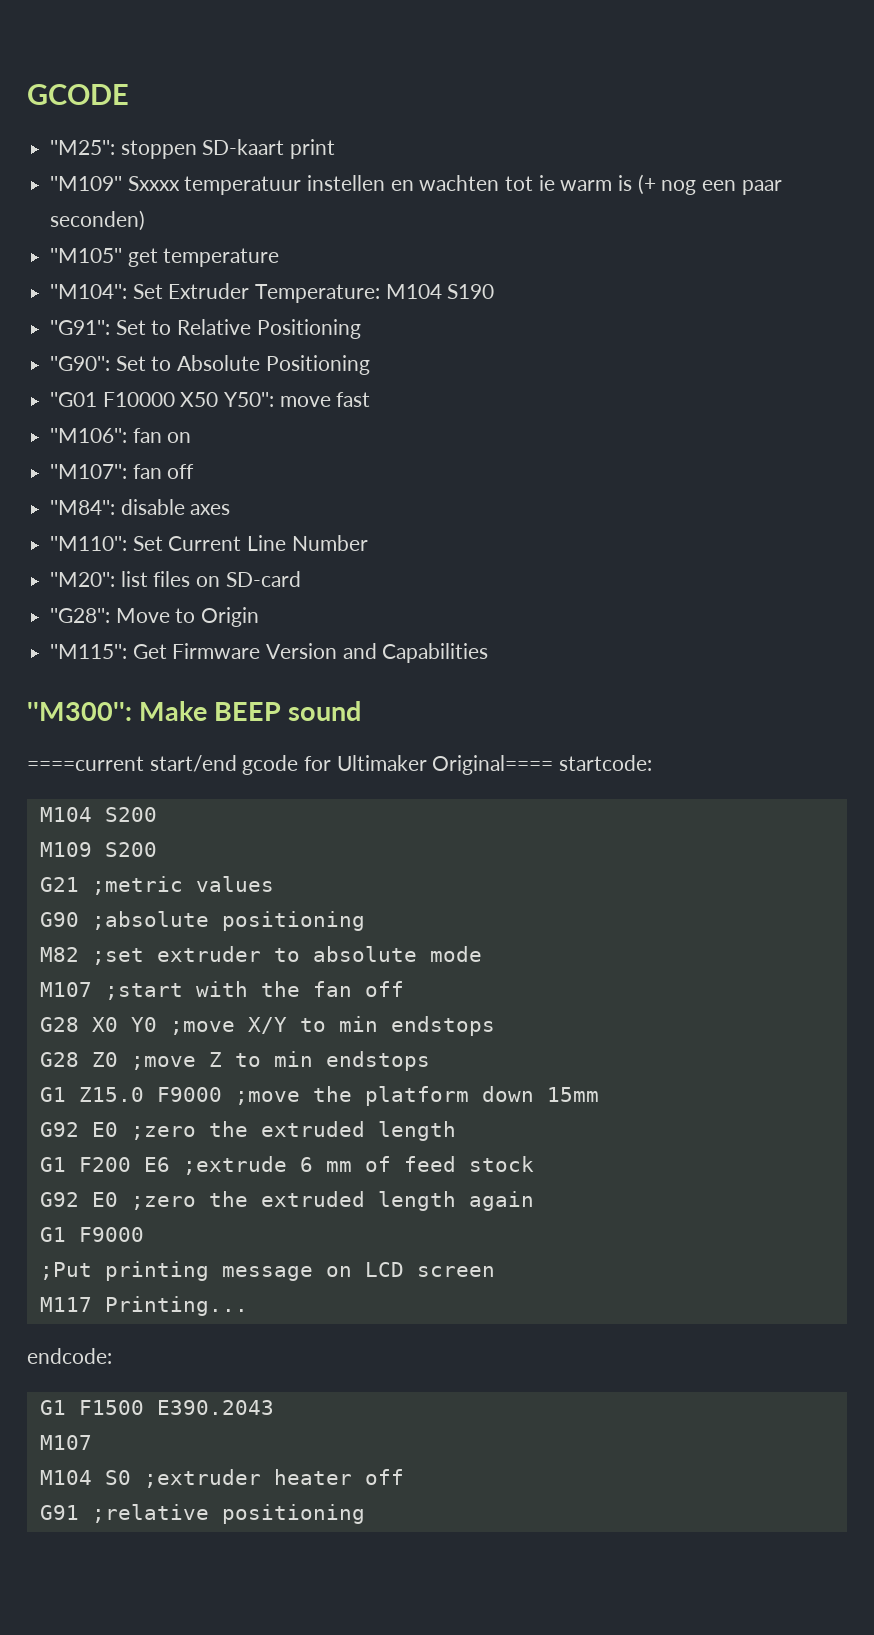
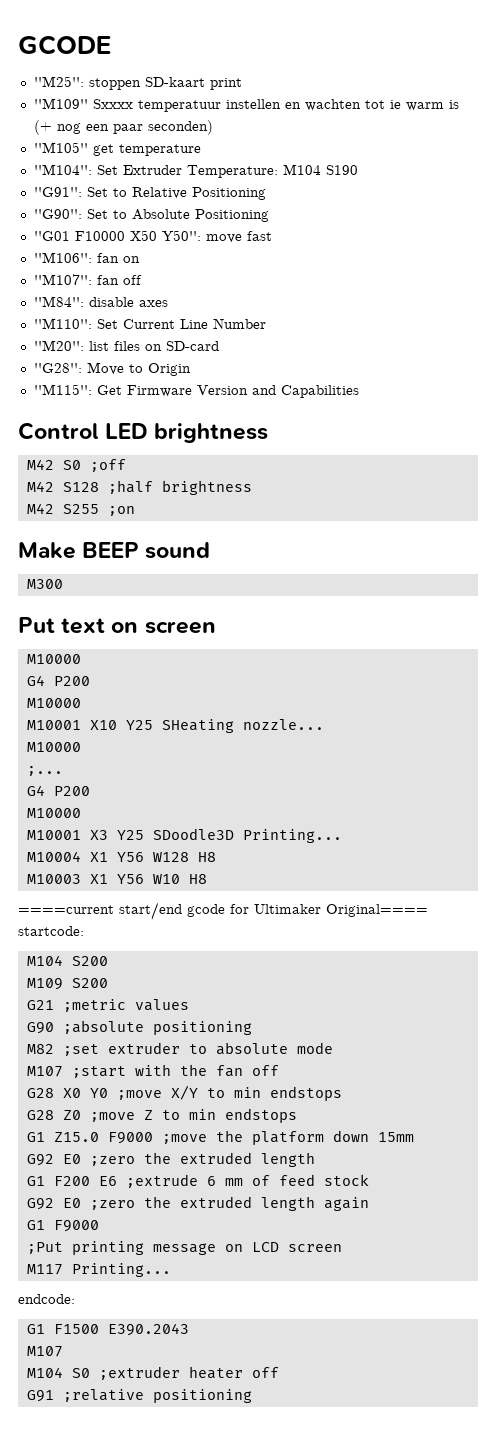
[27,701,362,721] ''M300'': Make BEEP sound -> [18,422,269,443] [26,459,126,472] [26,480,252,495] [26,503,135,516] [18,542,211,559] [26,579,63,589] [18,617,216,634] [26,654,81,664] [26,675,90,686] [26,698,81,708] [26,719,324,733] [26,742,81,752] [26,766,63,776] [26,785,90,796] [26,808,81,818] [26,828,342,843] [26,851,216,862] [26,874,207,884] Control LED brightness // M42 S0 ;off // M42 S128 ;half brightness // M42 S255 ;on // Make BEEP sound // M300 // Put text on screen // M10000 // G4 P200 // M10000 // M10001 X10 Y25 SHeating nozzle... // M10000 // ;... // G4 P200 // M10000 // M10001 X3 Y25 SDoodle3D Printing... // M10004 X1 Y56 W128 H8 // M10003 X1 Y56 W10 H8

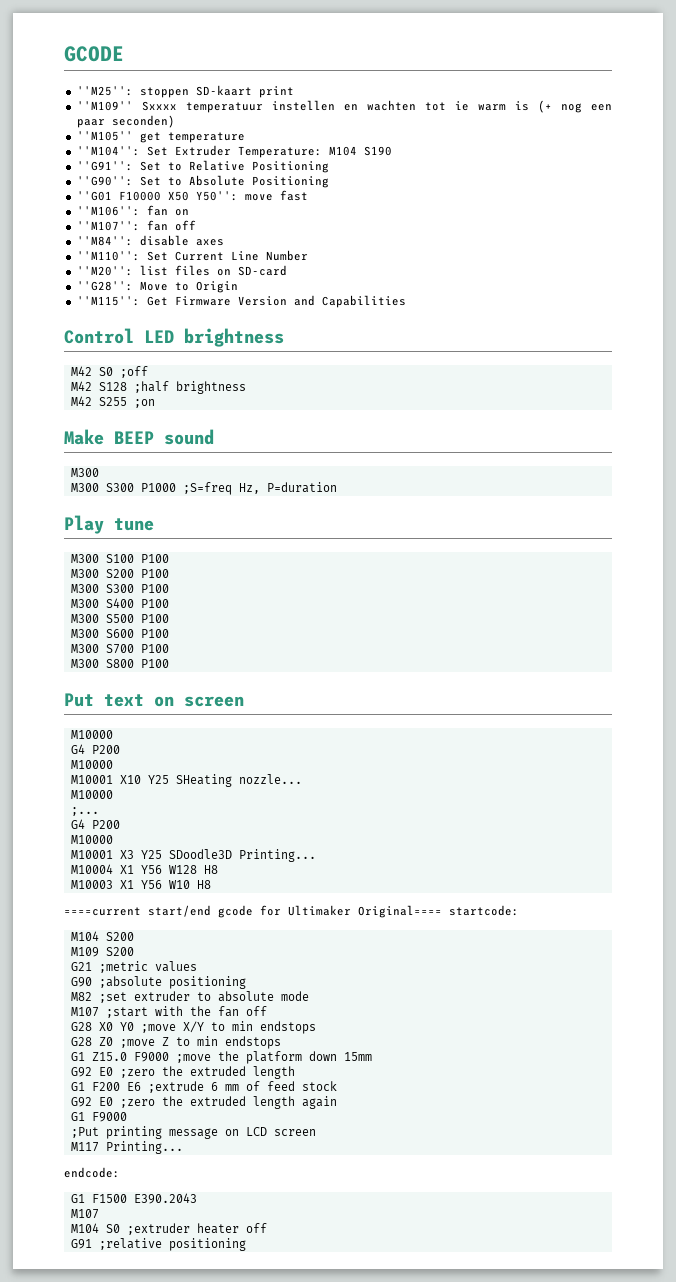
(63, 584) none -> [70,482,337,495] [64,515,154,534] [70,554,169,563] [70,569,169,578] [70,584,169,593] [70,598,169,608] [70,614,169,623] [70,629,169,638] [70,644,169,654] [70,659,169,668] // M300 S300 P1000 ;S=freq Hz, P=duration // Play tune // M300 S100 P100 // M300 S200 P100 // M300 S300 P100 // M300 S400 P100 // M300 S500 P100 // M300 S600 P100 // M300 S700 P100 // M300 S800 P100

